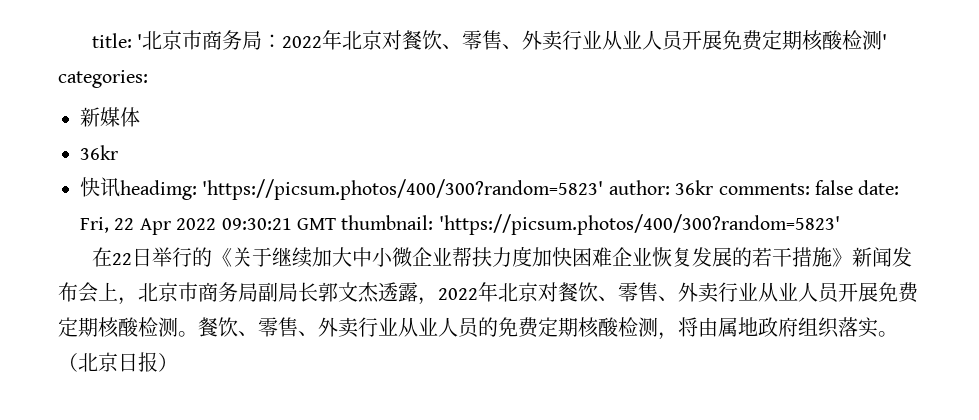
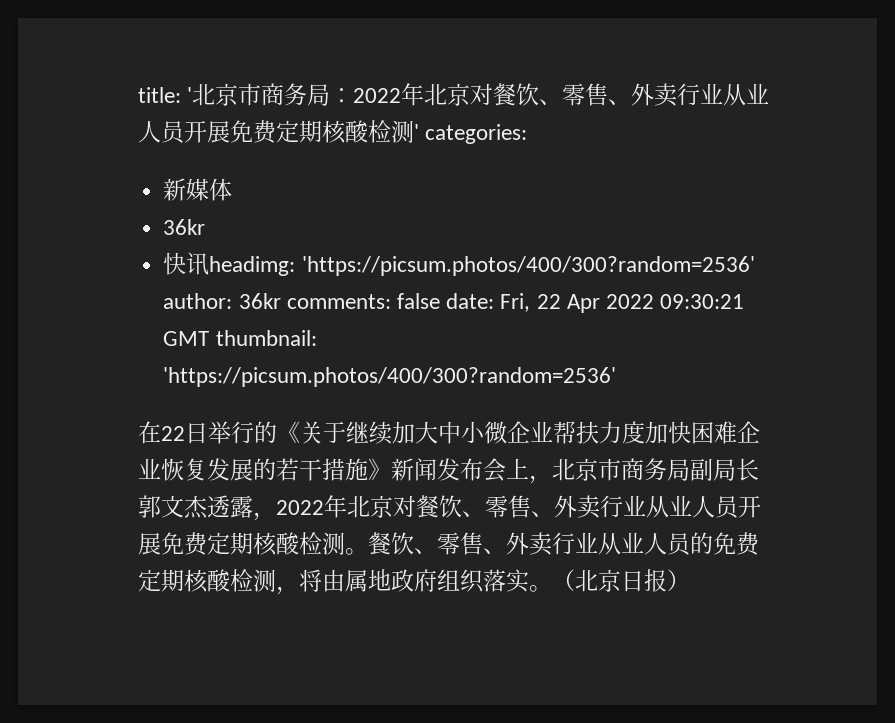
[202,179,604,200] 'https://picsum.photos/400/300?random=5823' -> [301,256,755,276] 'https://picsum.photos/400/300?random=2536'
[438,214,840,235] 'https://picsum.photos/400/300?random=5823' -> [163,367,617,387] 'https://picsum.photos/400/300?random=2536'

